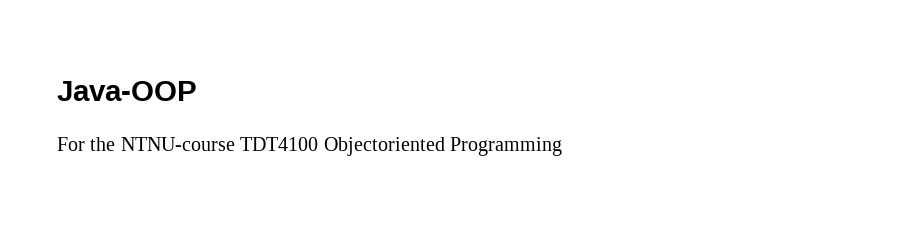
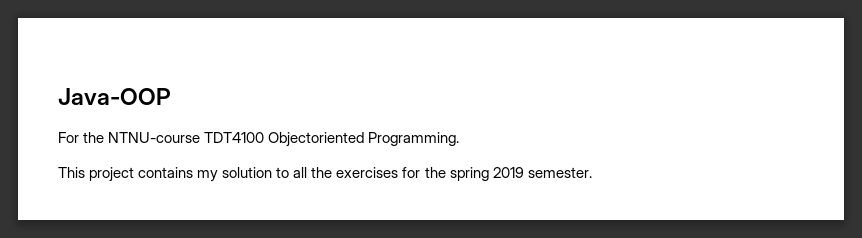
[450,137,562,156] Programming -> [368,132,460,146] [58,167,592,182] Programming. // This project contains my solution to all the exercises for the spring 2019 semester.

